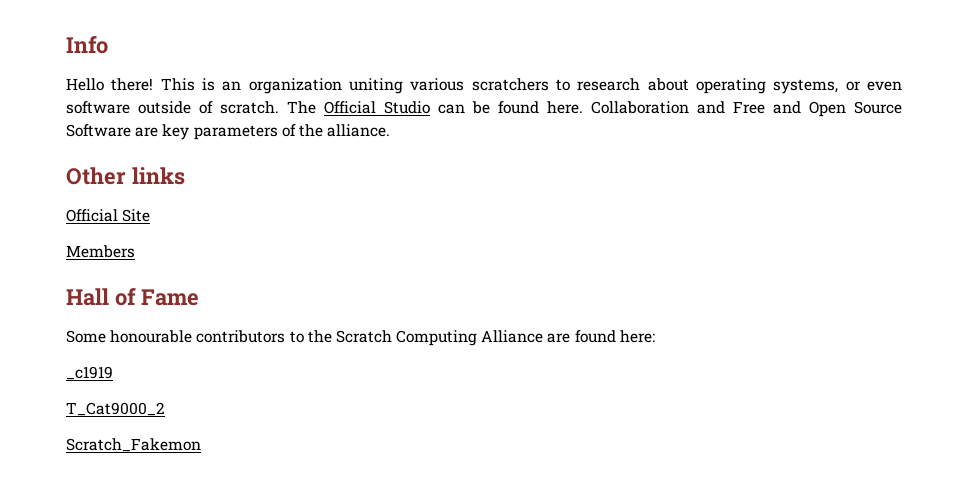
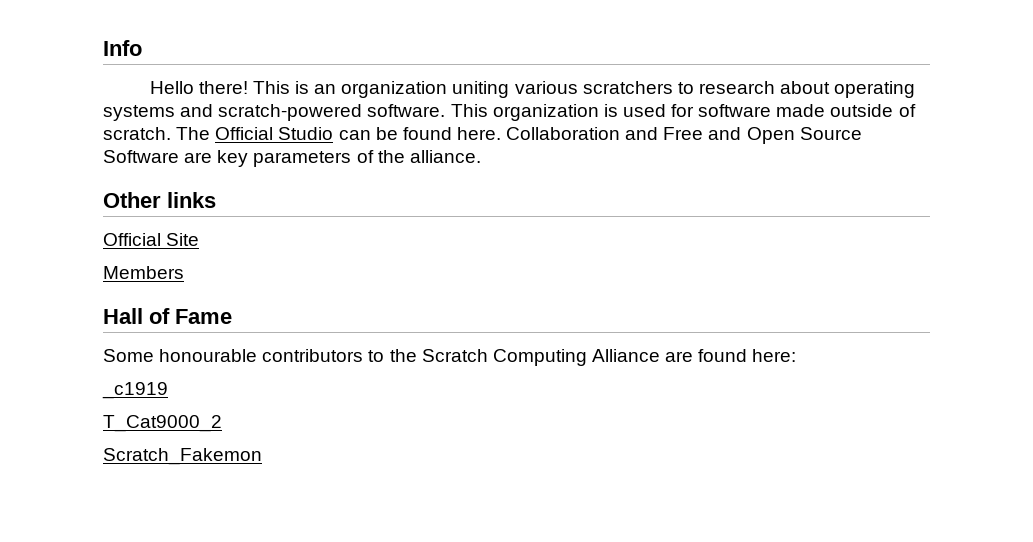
[773,79,903,94] [66,101,130,114] systems, or even software -> [103,104,826,121] systems and scratch-powered software. This organization is used for software made

